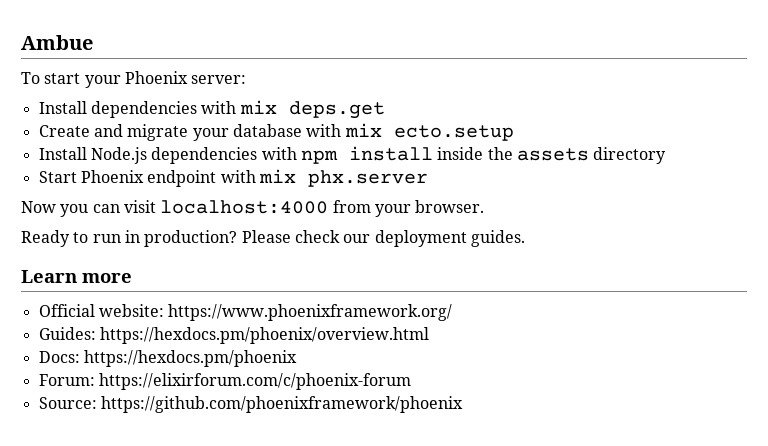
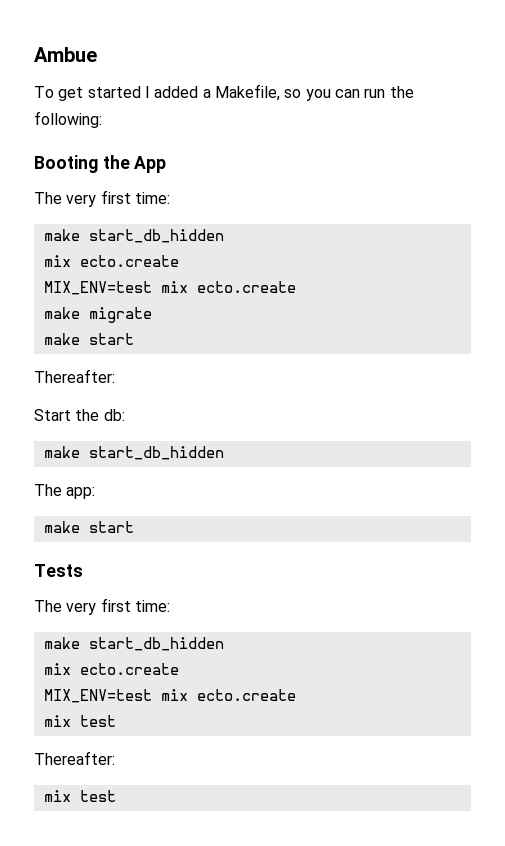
[44,71,247,88] [38,100,385,119] [38,123,514,141] [38,146,667,164] [38,169,428,187] [21,200,485,217] [21,230,525,247] [21,270,132,283] [38,304,453,321] [38,327,429,344] [38,350,297,367] [38,373,411,390] [38,396,463,413] start your Phoenix server: // Install dependencies with mix deps.get // Create and migrate your database with mix ecto.setup // Install Node.js dependencies with npm install inside the assets directory // Start Phoenix endpoint with mix phx.server // Now you can visit localhost:4000 from your browser. // Ready to run in production? Please check our deployment guides. // Learn more // Official website: https://www.phoenixframework.org/ // Guides: https://hexdocs.pm/phoenix/overview.html // Docs: https://hexdocs.pm/phoenix // Forum: https://elixirforum.com/c/phoenix-forum // Source: https://github.com/phoenixframework/phoenix -> [58,84,414,101] [34,111,102,128] [34,155,167,173] [34,190,170,207] [43,229,224,243] [43,255,179,267] [43,281,296,295] [43,307,152,323] [43,333,134,345] [34,369,115,383] [34,409,125,421] [43,446,224,460] [34,484,96,499] [43,521,134,533] [34,564,83,577] [34,598,170,615] [43,637,224,651] [43,663,179,675] [43,689,296,703] [43,715,116,727] [34,751,115,765] [43,790,116,802] get started I added a Makefile, so you can run the following: // Booting the App // The very first time: // make start_db_hidden // mix ecto.create // MIX_ENV=test mix ecto.create // make migrate // make start // Thereafter: // Start the db: // make start_db_hidden // The app: // make start // Tests // The very first time: // make start_db_hidden // mix ecto.create // MIX_ENV=test mix ecto.create // mix test // Thereafter: // mix test

